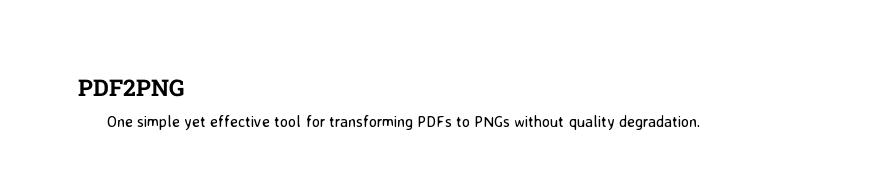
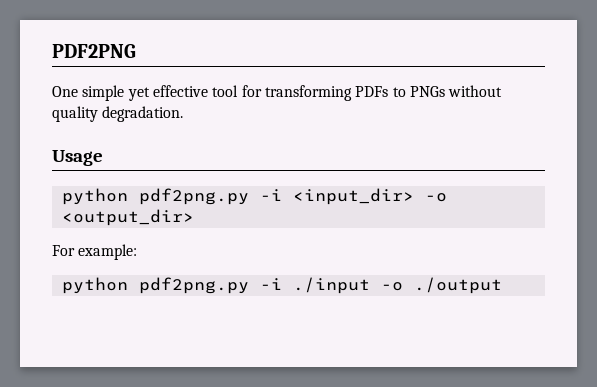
(700, 122) none -> [52,150,103,166] [61,188,447,205] [61,209,194,226] [52,244,138,260] [61,277,502,294] // Usage // python pdf2png.py -i <input_dir> -o <output_dir> // For example: // python pdf2png.py -i ./input -o ./output

